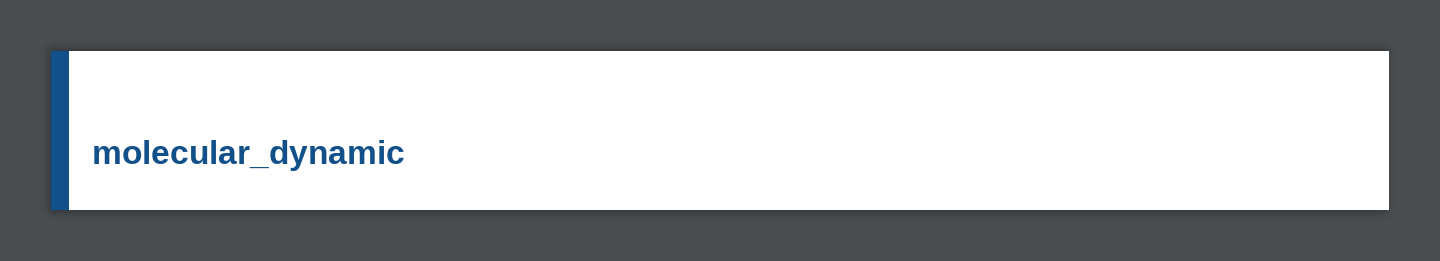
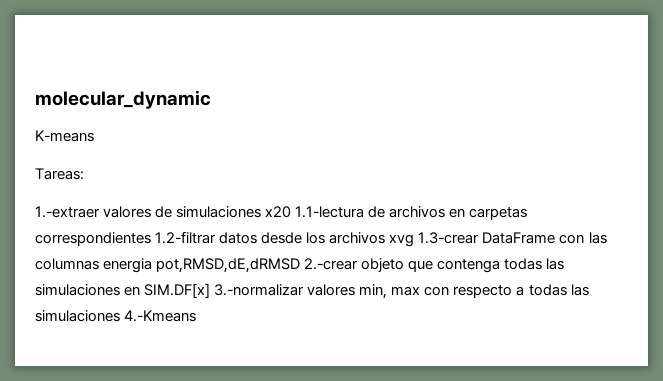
(405, 155) none -> [35,130,94,142] [35,168,84,180] [35,206,528,220] [35,231,607,247] [35,258,565,273] [35,283,589,299] [35,310,197,322] // K-means // Tareas: // 1.-extraer valores de simulaciones x20 1.1-lectura de archivos en carpetas correspondientes 1.2-filtrar datos desde los archivos xvg 1.3-crear DataFrame con las columnas energia pot,RMSD,dE,dRMSD 2.-crear objeto que contenga todas las simulaciones en SIM.DF[x] 3.-normalizar valores min, max con respecto a todas las simulaciones 4.-Kmeans

